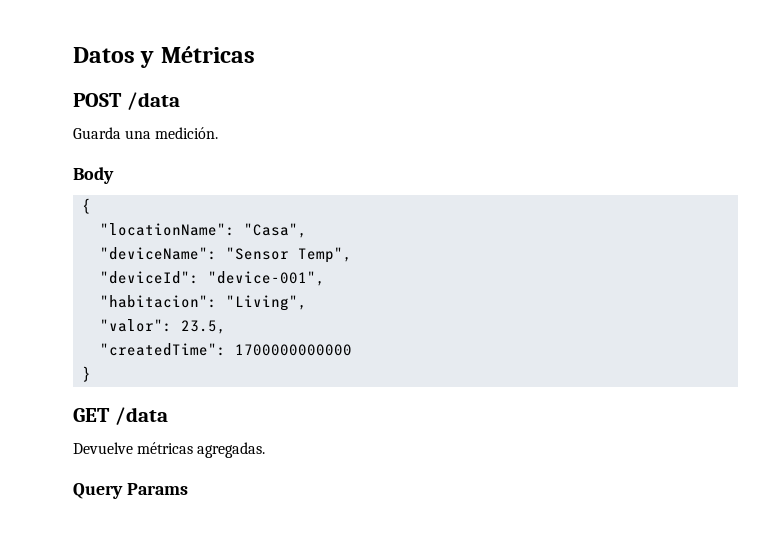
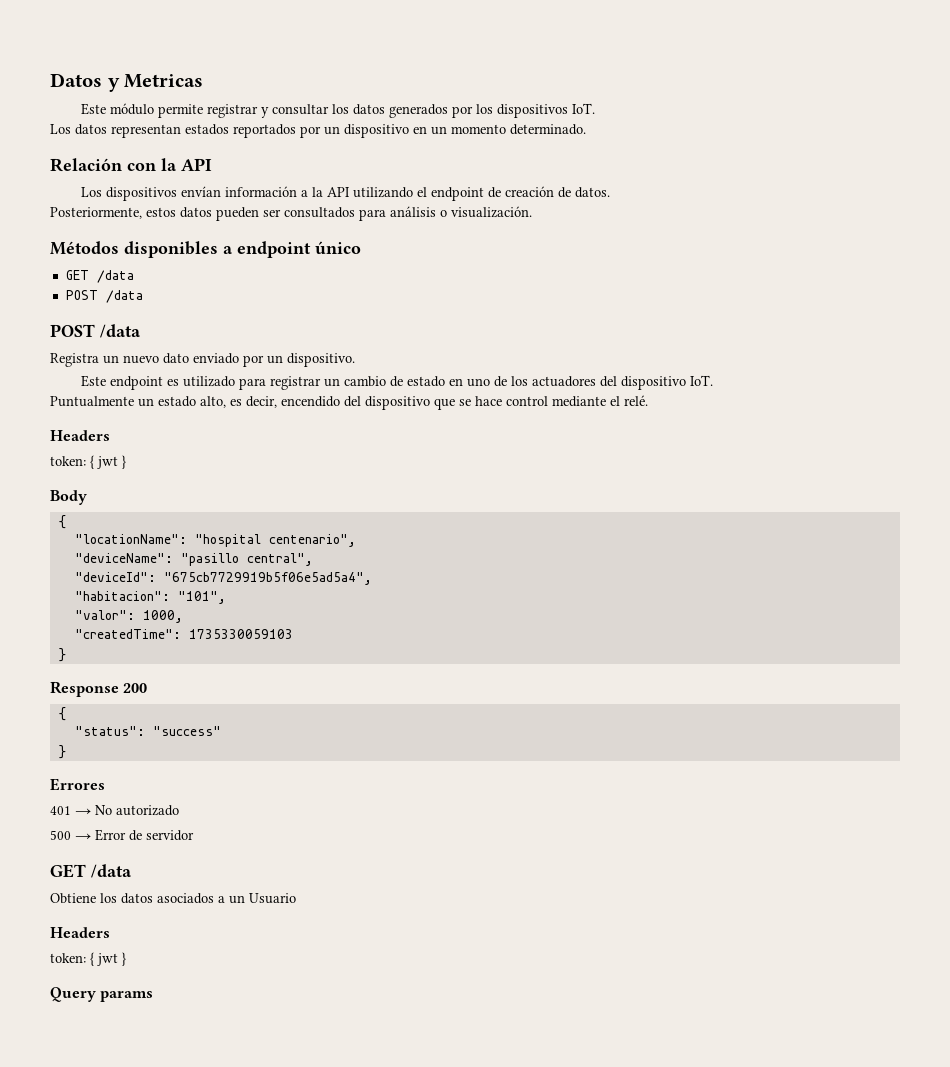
[160,46,255,63] [73,92,180,110] [73,127,219,139] Métricas // POST /data // Guarda una medición. -> [124,74,204,88] [81,103,596,118] [50,124,586,138] [50,158,212,172] [81,186,611,201] [50,206,532,221] [50,241,361,258] [65,270,134,283] [65,290,143,303] [50,324,141,338] [50,353,355,367] [81,375,714,390] [50,395,648,410] [50,430,110,441] [50,455,126,469] Metricas // Este módulo permite registrar y consultar los datos generados por los dispositivos IoT. // Los datos representan estados reportados por un dispositivo en un momento determinado. // Relación con la API // Los dispositivos envían información a la API utilizando el endpoint de creación de datos. // Posteriormente, estos datos pueden ser consultados para análisis o visualización. // Métodos disponibles a endpoint único // GET /data // POST /data // POST /data // Registra un nuevo dato enviado por un dispositivo. // Este endpoint es utilizado para registrar un cambio de estado en uno de los actuadores del dispositivo IoT. // Puntualmente un estado alto, es decir, encendido del dispositivo que se hace control mediante el relé. // Headers // token: { jwt }
[244,223,308,238] "Casa", -> [194,534,356,547] "hospital centenario",
[226,247,353,263] "Sensor Temp", -> [180,553,313,566] "pasillo central",
[208,271,326,286] "device-001", -> [163,572,372,585] "675cb7729919b5f06e5ad5a4",
[226,295,308,311] "Living", -> [177,591,226,604] "101",
[181,320,227,334] 23.5, -> [142,610,183,623] 1000,
[235,344,353,356] [82,366,92,382] [73,407,168,425] [73,442,266,458] 1700000000000 // } // GET /data // Devuelve métricas agregadas. -> [188,629,293,639] [58,648,66,662] [50,681,148,697] [58,707,66,721] [74,726,221,736] [58,745,66,759] [50,778,105,791] [50,805,179,816] [50,829,194,841] [50,864,132,878] [50,893,296,904] [50,927,110,938] [50,952,126,966] 1735330059103 // } // Response 200 // { // "status": "success" // } // Errores // 401 → No autorizado // 500 → Error de servidor // GET /data // Obtiene los datos asociados a un Usuario // Headers // token: { jwt }
[126,483,188,495] Params -> [100,991,154,1002] params

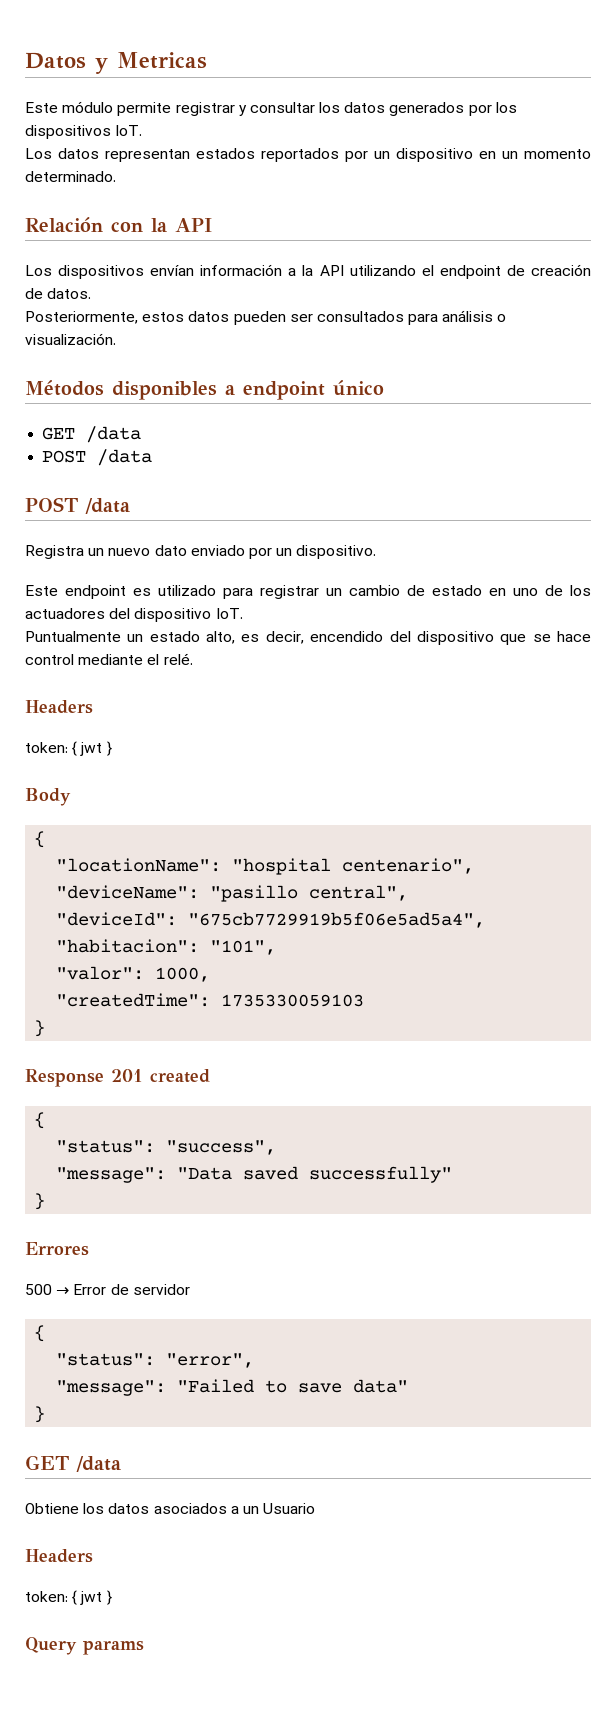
[123,683,148,693] [58,707,66,721] [74,726,221,736] [58,745,66,759] [50,778,105,791] [50,805,179,816] 200 // { // "status": "success" // } // Errores // 401 → No autorizado -> [111,1069,210,1083] [34,1112,46,1129] [56,1140,277,1155] [56,1166,453,1183] [34,1193,46,1210] [25,1242,89,1256] 201 created // { // "status": "success", // "message": "Data saved successfully" // } // Errores
(194, 835) none -> [34,1325,46,1342] [56,1353,255,1368] [56,1379,409,1396] [34,1406,46,1423] // { // "status": "error", // "message": "Failed to save data" // }

